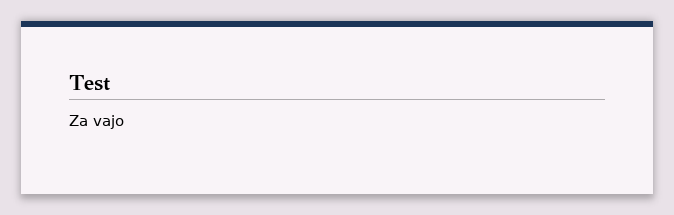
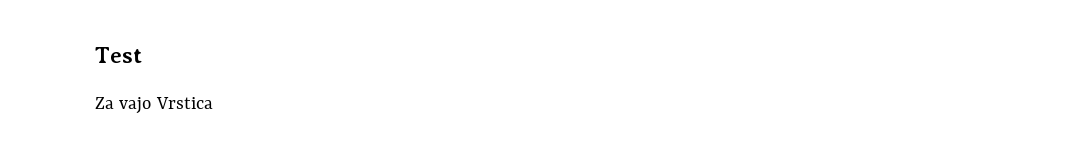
(124, 122) none -> [155,97,213,109] Vrstica

